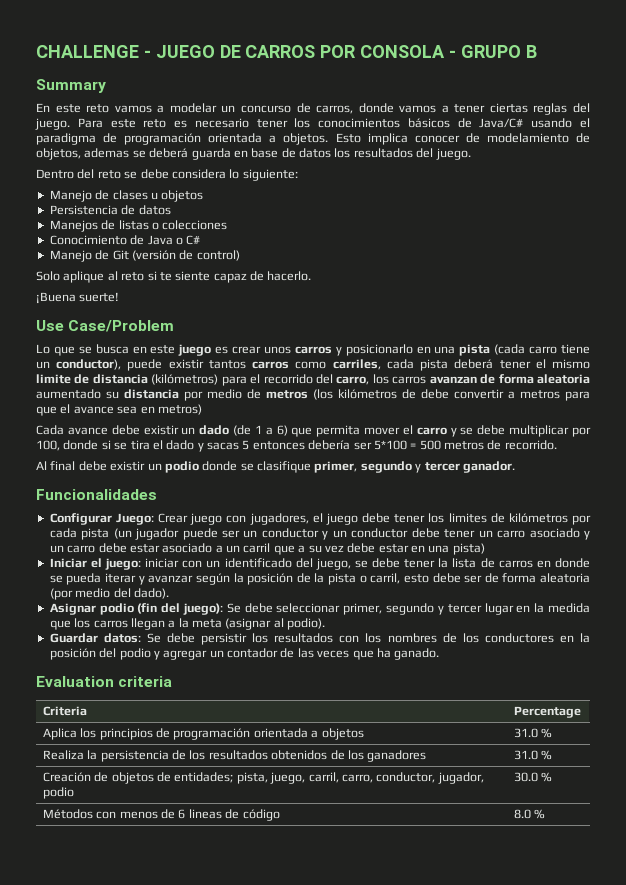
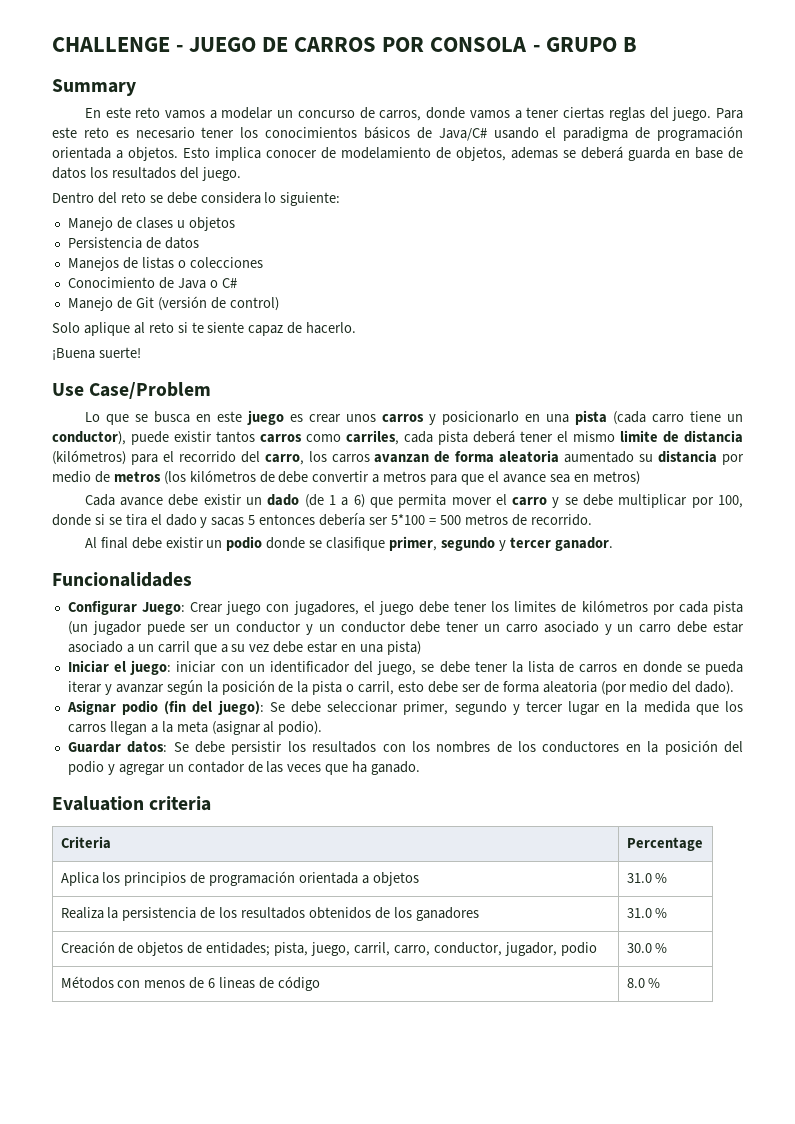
[224,558,292,568] identificado -> [269,661,350,673] identificador

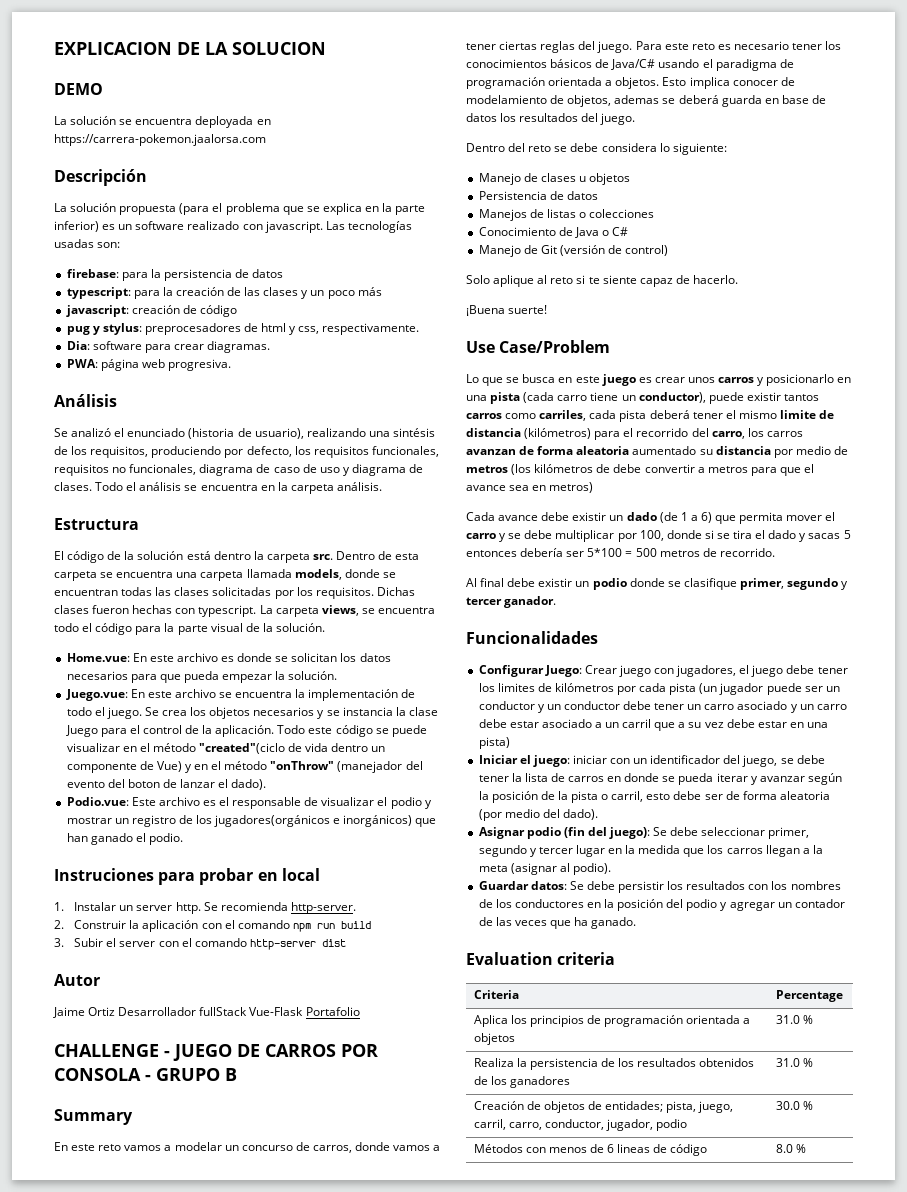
(52, 44) none -> [54,42,326,55] [54,83,103,95] [54,116,271,128] [54,134,266,146] [54,169,147,186] [54,203,426,215] [54,221,412,233] [54,239,121,248] [66,269,284,281] [66,287,382,299] [65,305,237,317] [66,323,420,335] [66,341,271,353] [66,359,231,371] [54,394,117,407] [54,428,435,439] [54,446,439,458] [54,464,424,476] [54,482,382,494] [54,518,139,530] [54,551,420,563] [54,569,396,581] [54,587,415,599] [54,605,435,617] [54,623,325,635] [66,653,391,662] [66,671,338,683] [65,689,416,701] [66,707,438,719] [65,725,427,737] [66,743,386,754] [66,761,423,773] [66,779,267,790] [66,797,432,809] [66,815,437,827] [66,833,183,845] [54,868,320,885] [54,902,356,914] [54,920,371,932] [54,938,346,950] [54,974,100,986] [53,1007,360,1018] EXPLICACION DE LA SOLUCION // DEMO // La solución se encuentra deployada en https://carrera-pokemon.jaalorsa.com // Descripción // La solución propuesta (para el problema que se explica en la parte inferior) es un software realizado con javascript. Las tecnologías usadas son: // firebase: para la persistencia de datos // typescript: para la creación de las clases y un poco más // javascript: creación de código // pug y stylus: preprocesadores de html y css, respectivamente. // Dia: software para crear diagramas. // PWA: página web progresiva. // Análisis // Se analizó el enunciado (historia de usuario), realizando una sintésis de los requisitos, produciendo por defecto, los requisitos funcionales, requisitos no funcionales, diagrama de caso de uso y diagrama de clases. Todo el análisis se encuentra en la carpeta análisis. // Estructura // El código de la solución está dentro la carpeta src. Dentro de esta carpeta se encuentra una carpeta llamada models, donde se encuentran todas las clases solicitadas por los requisitos. Dichas clases fueron hechas con typescript. La carpeta views, se encuentra todo el código para la parte visual de la solución. // Home.vue: En este archivo es donde se solicitan los datos necesarios para que pueda empezar la solución. // Juego.vue: En este archivo se encuentra la implementación de todo el juego. Se crea los objetos necesarios y se instancia la clase Juego para el control de la aplicación. Todo este código se puede visualizar en el método "created"(ciclo de vida dentro un componente de Vue) y en el método "onThrow" (manejador del evento del boton de lanzar el dado). // Podio.vue: Este archivo es el responsable de visualizar el podio y mostrar un registro de los jugadores(orgánicos e inorgánicos) que han ganado el podio. // Instruciones para probar en local // 1. Instalar un server http. Se recomienda http-server. // 2. Construir la aplicación con el comando npm run build // 3. Subir el server con el comando http-server dist // Autor // Jaime Ortiz Desarrollador fullStack Vue-Flask Portafolio //

